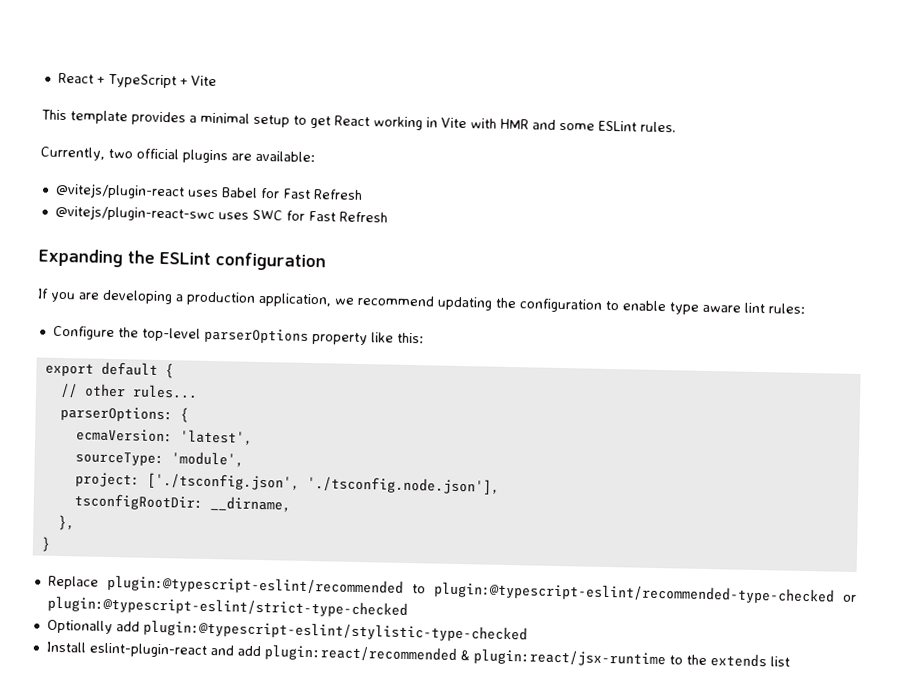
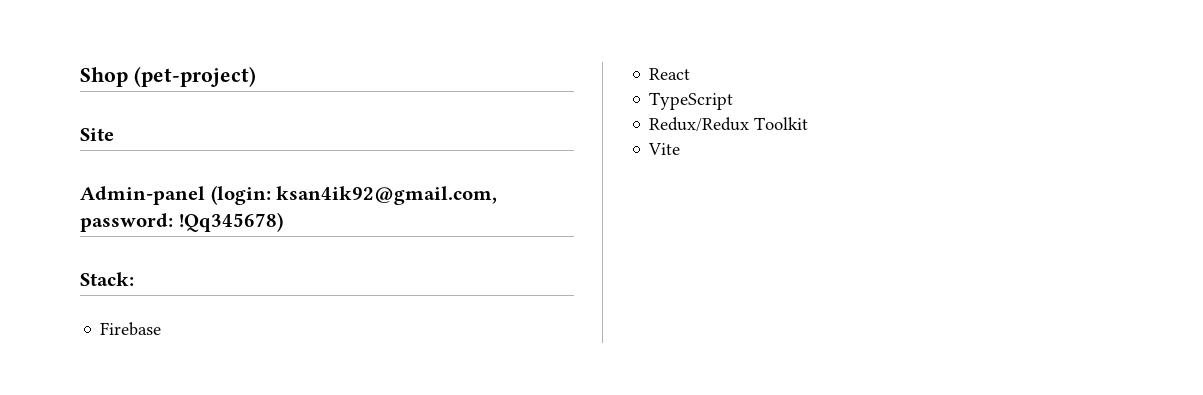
[57,72,105,84] React + -> [80,66,256,87] [80,128,114,141] [80,185,498,205] [80,212,283,232] [80,272,134,286] [100,322,162,336] [649,68,691,80] Shop (pet-project) // Site // Admin-panel (login: ksan4ik92@gmail.com, password: !Qq345678) // Stack: // Firebase // React //
[179,75,217,87] [41,109,676,133] [40,146,315,164] [54,182,363,201] [54,204,388,223] [38,248,326,272] [37,288,805,315] [52,325,424,346] [44,361,174,379] [59,382,198,399] [59,405,189,423] [75,428,253,446] [74,451,244,468] [74,472,500,495] [73,493,291,513] [57,514,75,531] [40,536,51,552] [47,574,857,605] [46,595,408,619] [46,619,528,643] [45,641,790,668] + Vite // This template provides a minimal setup to get React working in Vite with HMR and some ESLint rules. // Currently, two official plugins are available: // @vitejs/plugin-react uses Babel for Fast Refresh // @vitejs/plugin-react-swc uses SWC for Fast Refresh // Expanding the ESLint configuration // If you are developing a production application, we recommend updating the configuration to enable type aware lint rules: // Configure the top-level parserOptions property like this: // export default { // // other rules... // parserOptions: { // ecmaVersion: 'latest', // sourceType: 'module', // project: ['./tsconfig.json', './tsconfig.node.json'], // tsconfigRootDir: __dirname, // }, // } // Replace plugin:@typescript-eslint/recommended to plugin:@typescript-eslint/recommended-type-checked or plugin:@typescript-eslint/strict-type-checked // Optionally add plugin:@typescript-eslint/stylistic-type-checked // Install eslint-plugin-react and add plugin:react/recommended & plugin:react/jsx-runtime to the extends list -> [649,117,809,132] [648,143,681,155] // Redux/Redux Toolkit // Vite

